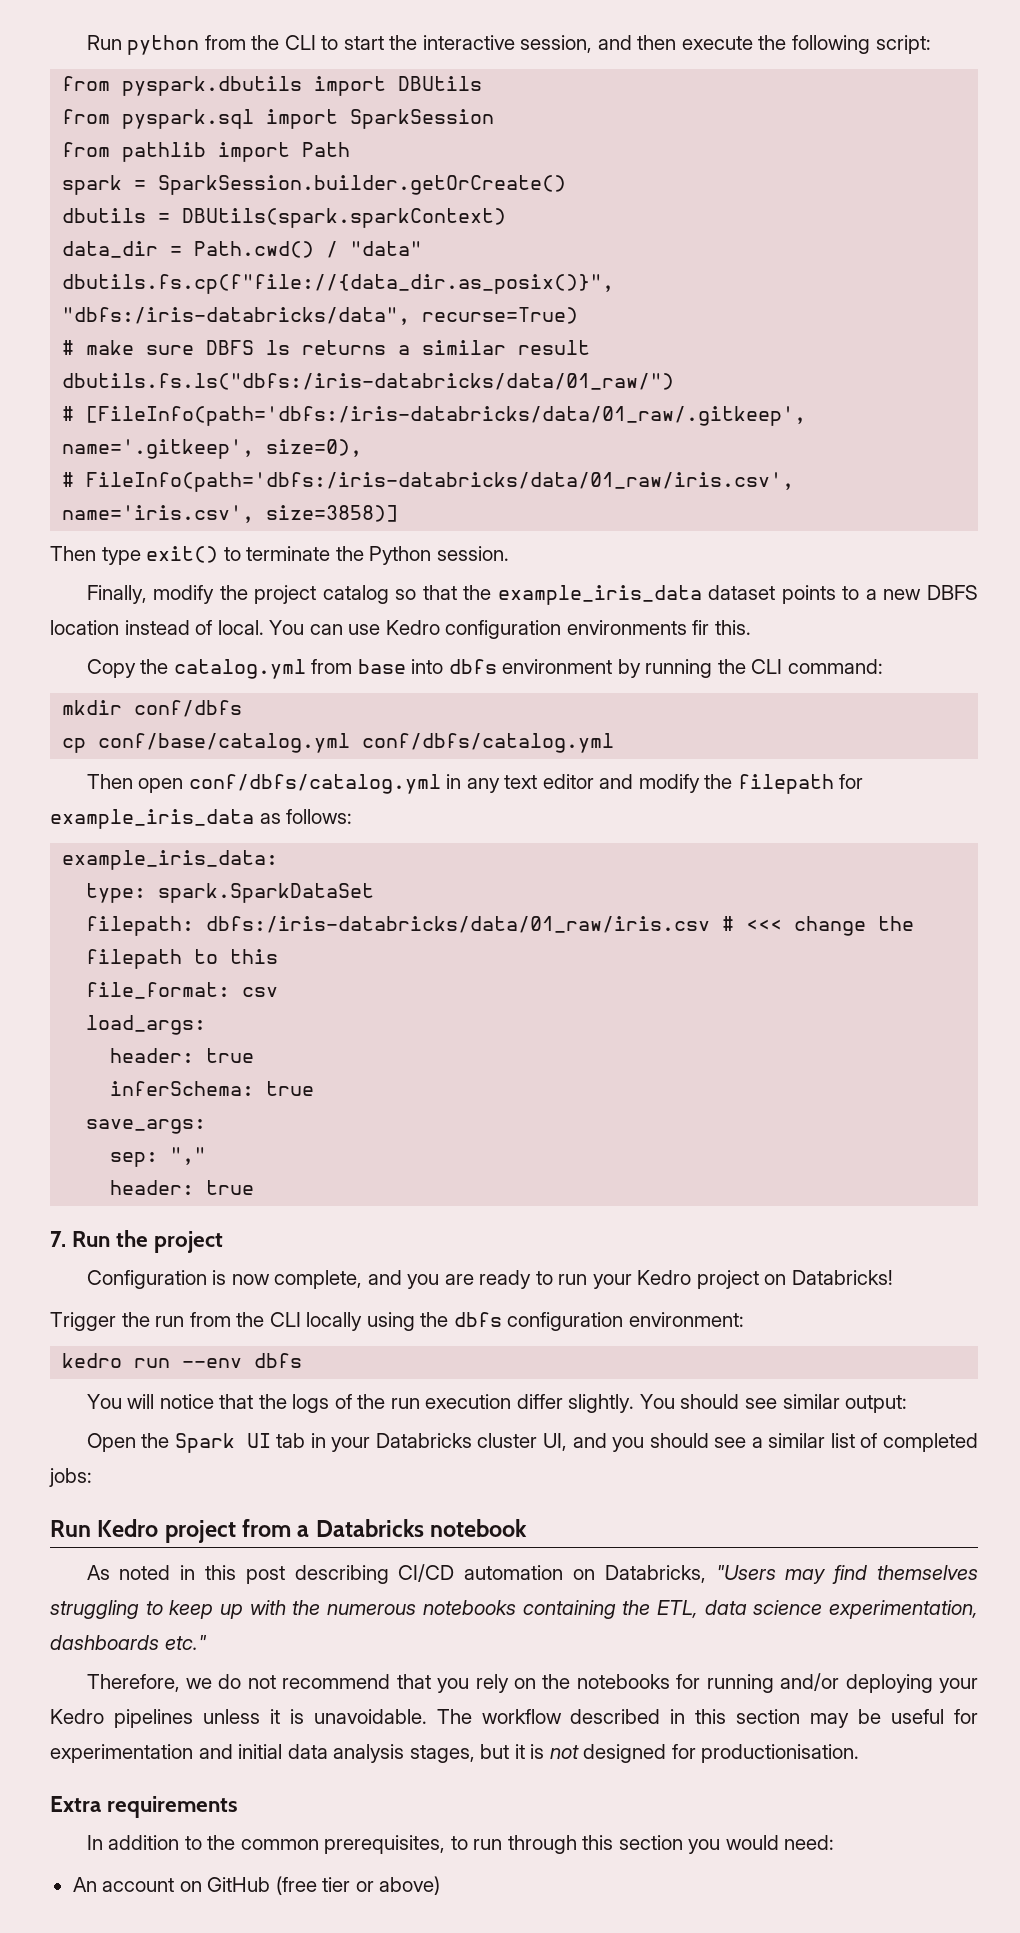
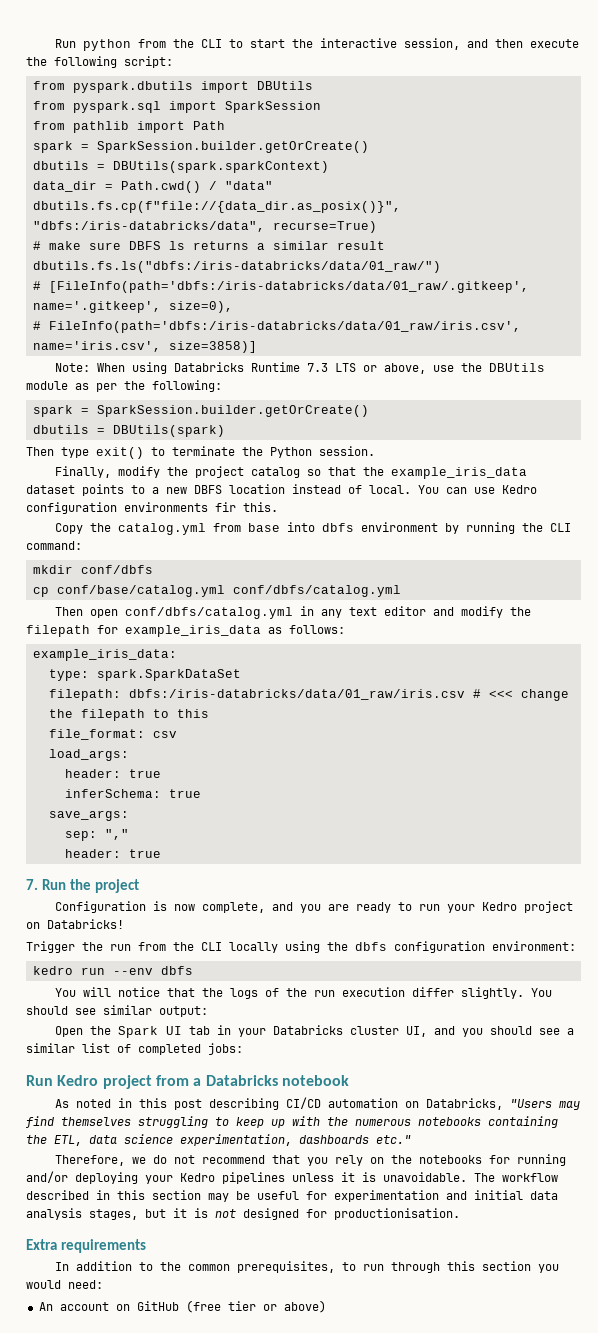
(399, 513) none -> [55,362,546,374] [26,380,222,392] [32,405,369,417] [32,425,225,437] // Note: When using Databricks Runtime 7.3 LTS or above, use the DBUtils module as per the following: // spark = SparkSession.builder.getOrCreate() // dbutils = DBUtils(spark)

